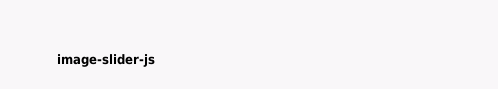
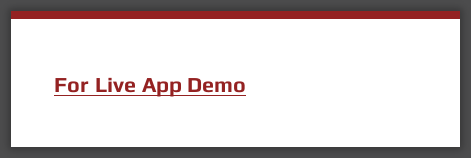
[57,54,155,67] image-slider-js -> [54,77,247,97] For Live App Demo

